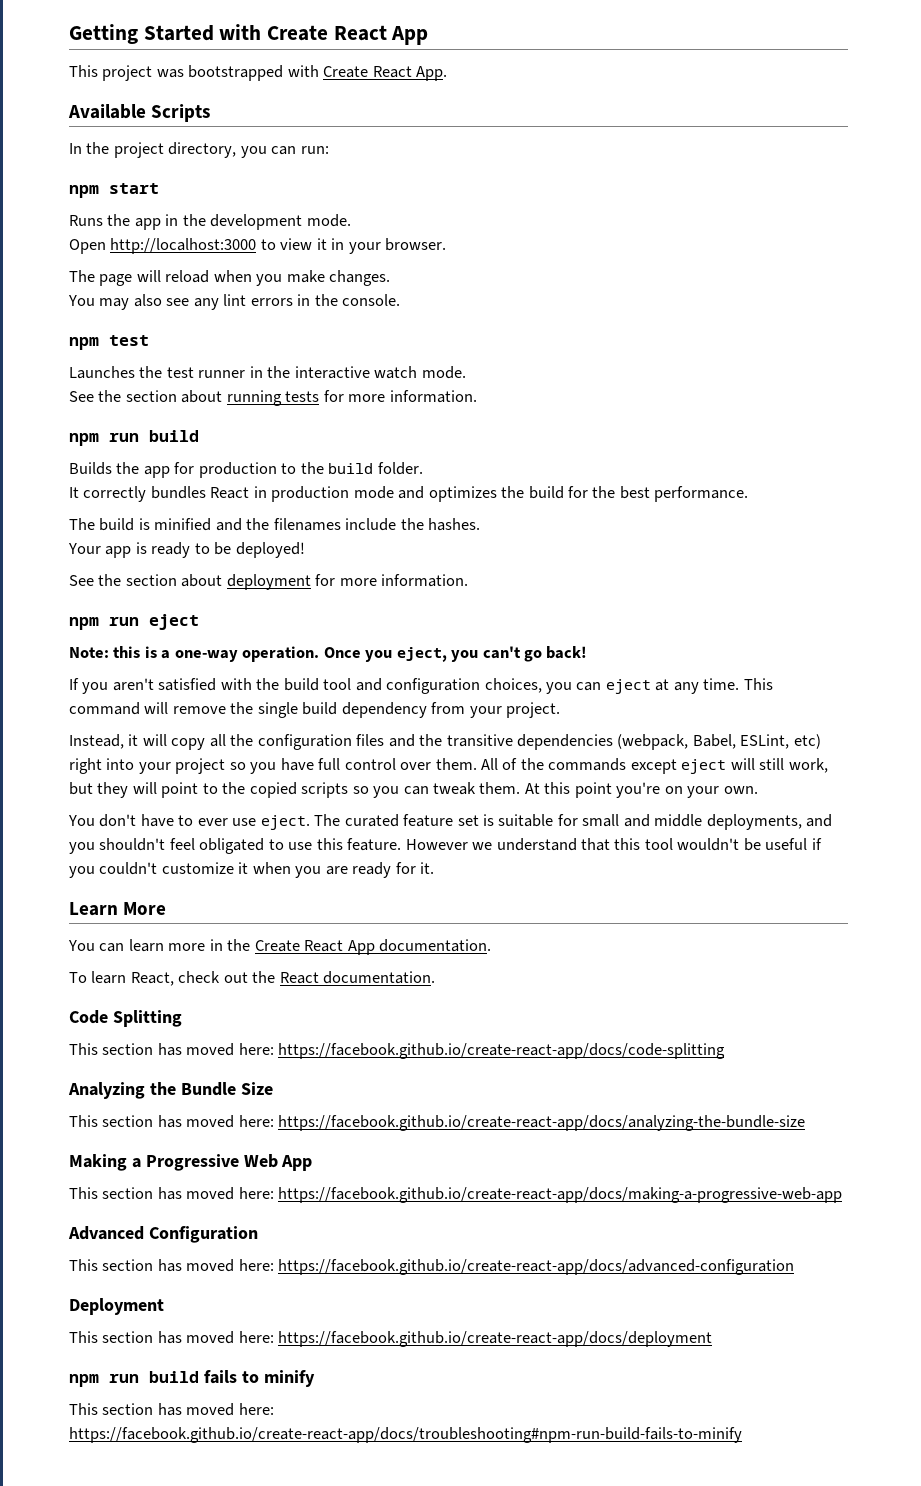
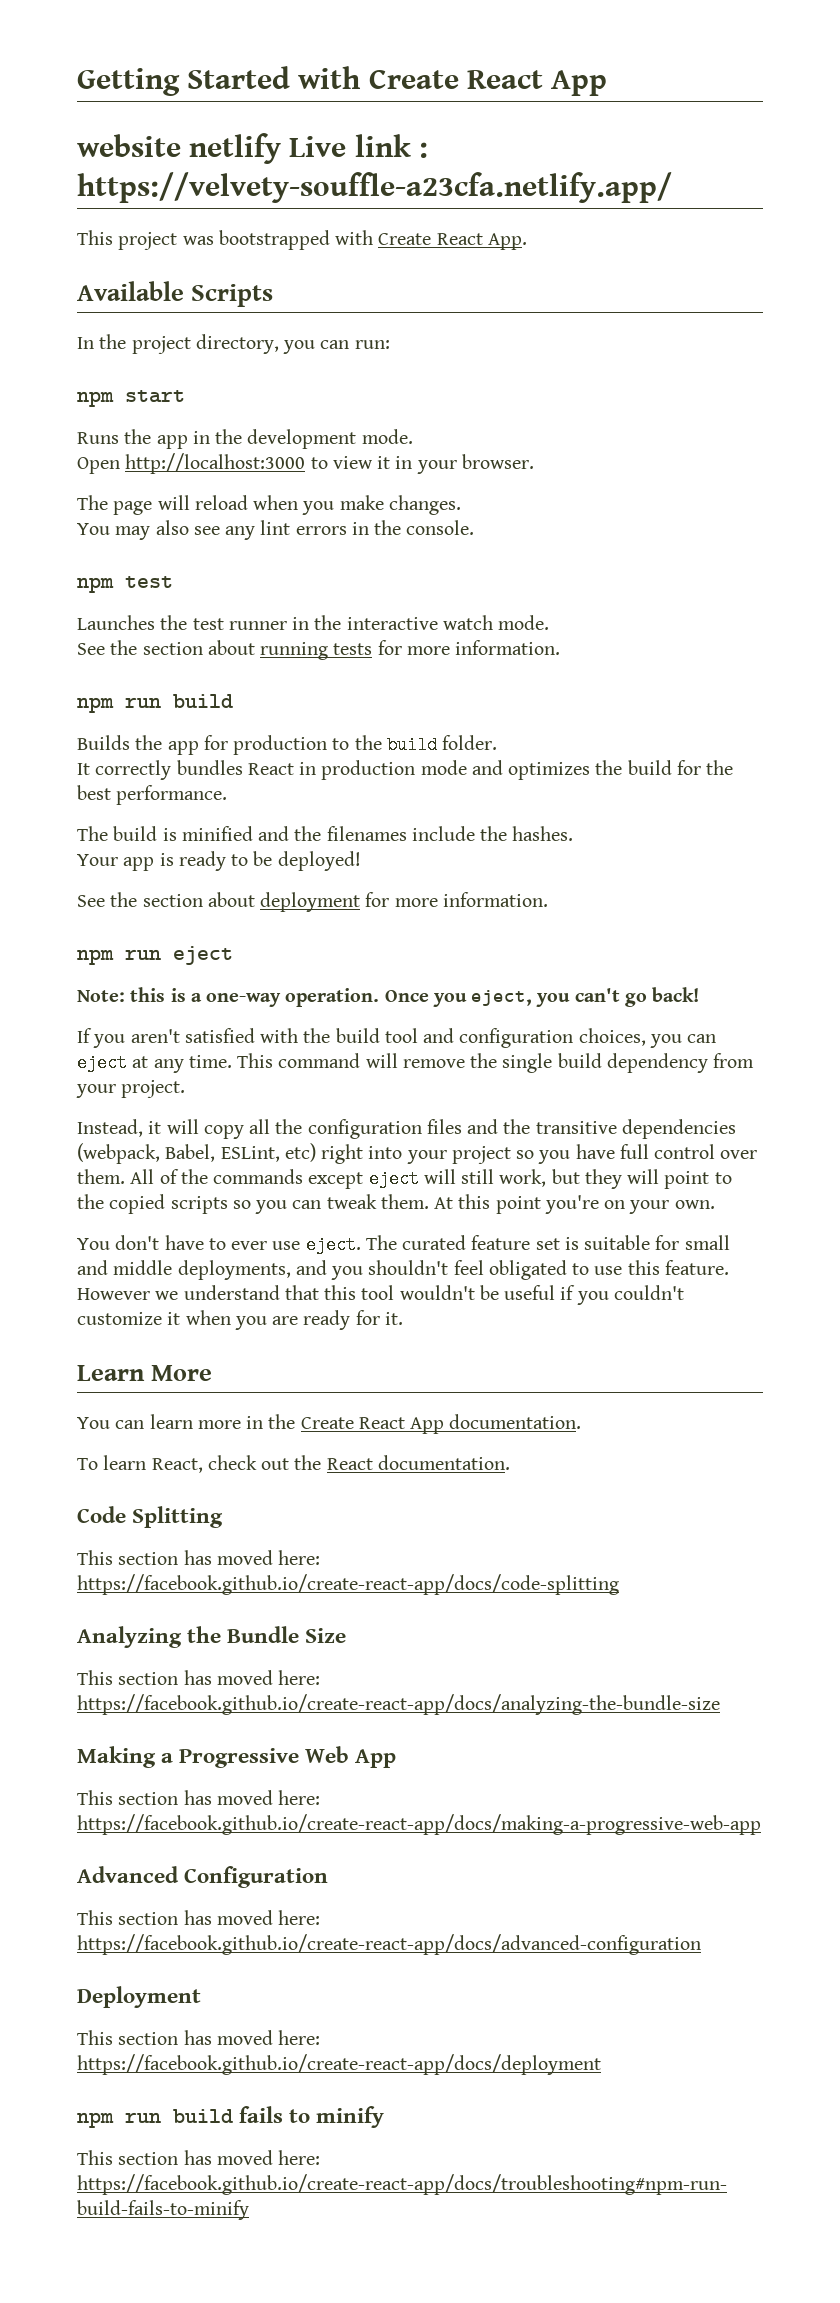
(429, 35) none -> [77,133,428,164] [77,172,672,203] // website netlify Live link : https://velvety-souffle-a23cfa.netlify.app/

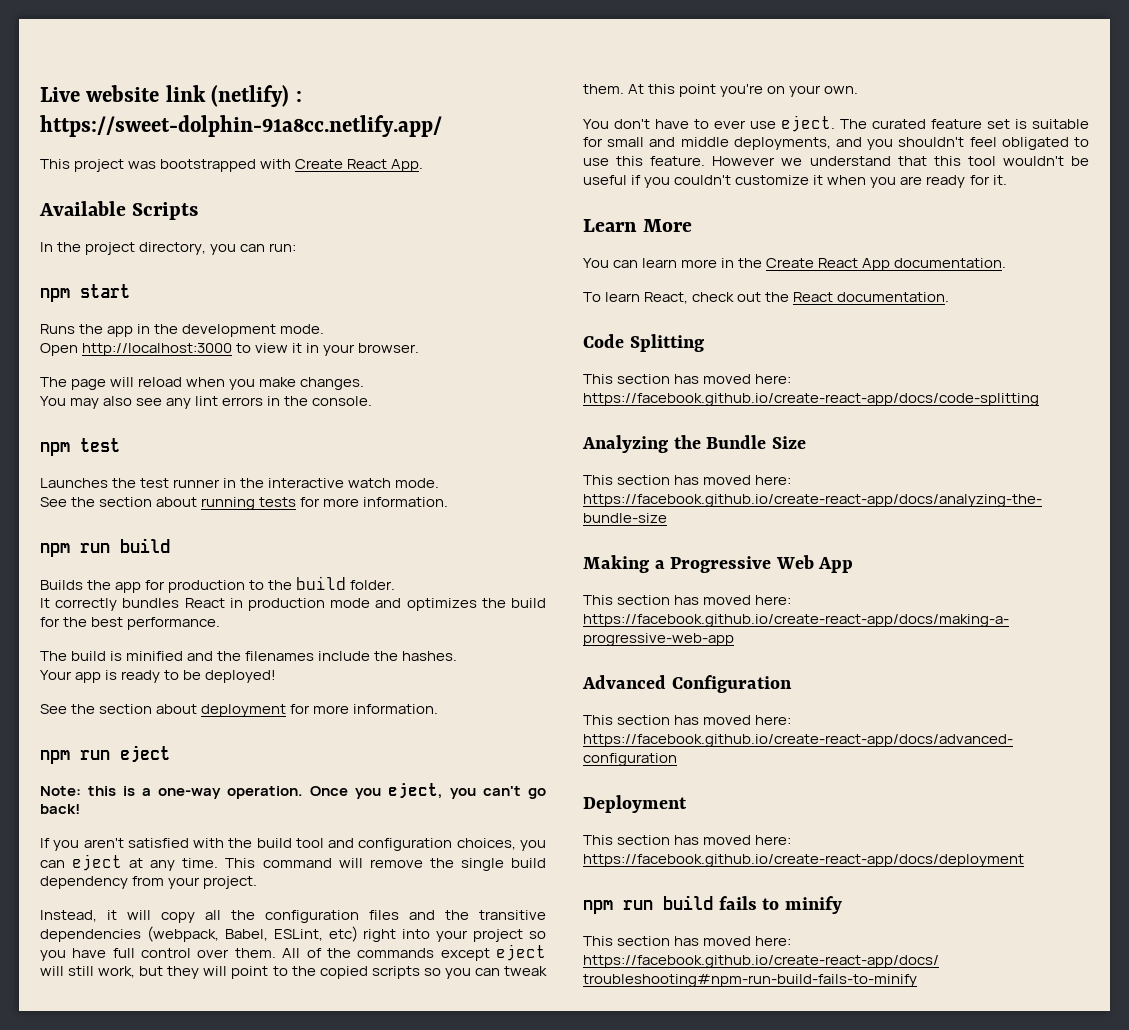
[77,66,608,96] [77,133,428,164] [77,172,672,203] Getting Started with Create React App // website netlify Live link : https://velvety-souffle-a23cfa.netlify.app/ -> [40,85,302,107] [40,115,442,137] Live website link (netlify) : https://sweet-dolphin-91a8cc.netlify.app/

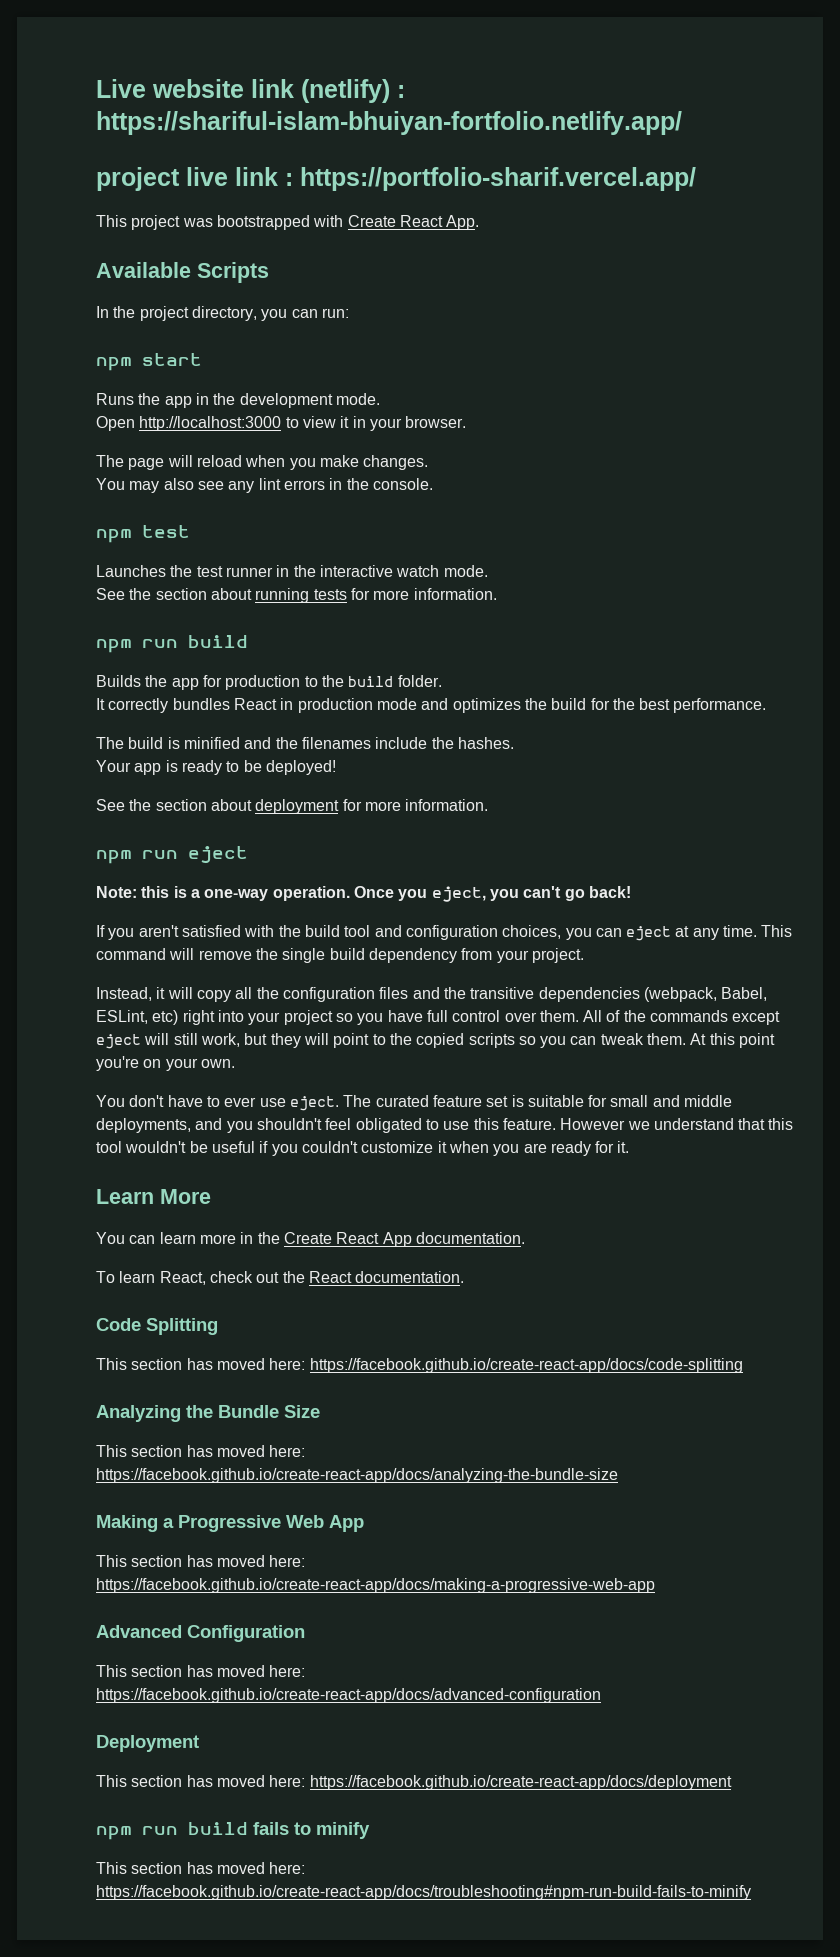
[40,115,442,137] https://sweet-dolphin-91a8cc.netlify.app/ -> [96,111,682,135] [96,167,696,191] https://shariful-islam-bhuiyan-fortfolio.netlify.app/ // project live link : https://portfolio-sharif.vercel.app/

